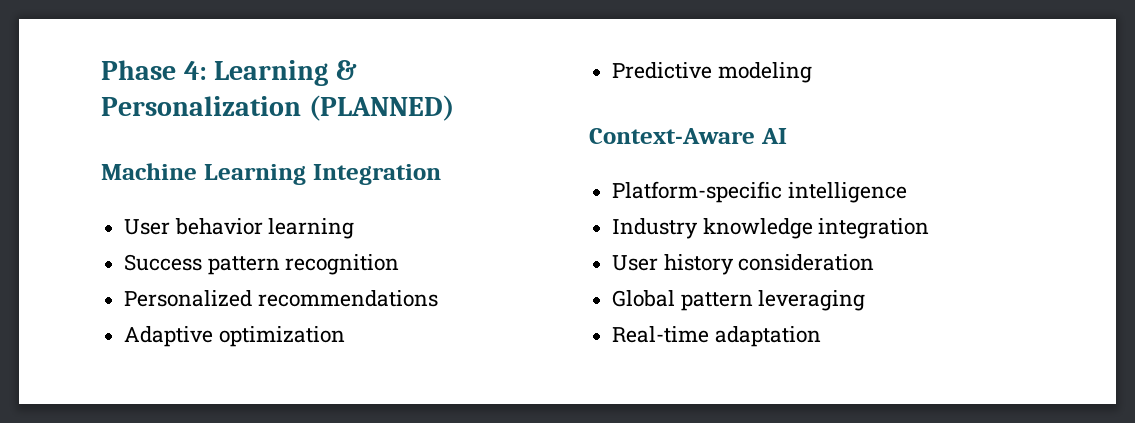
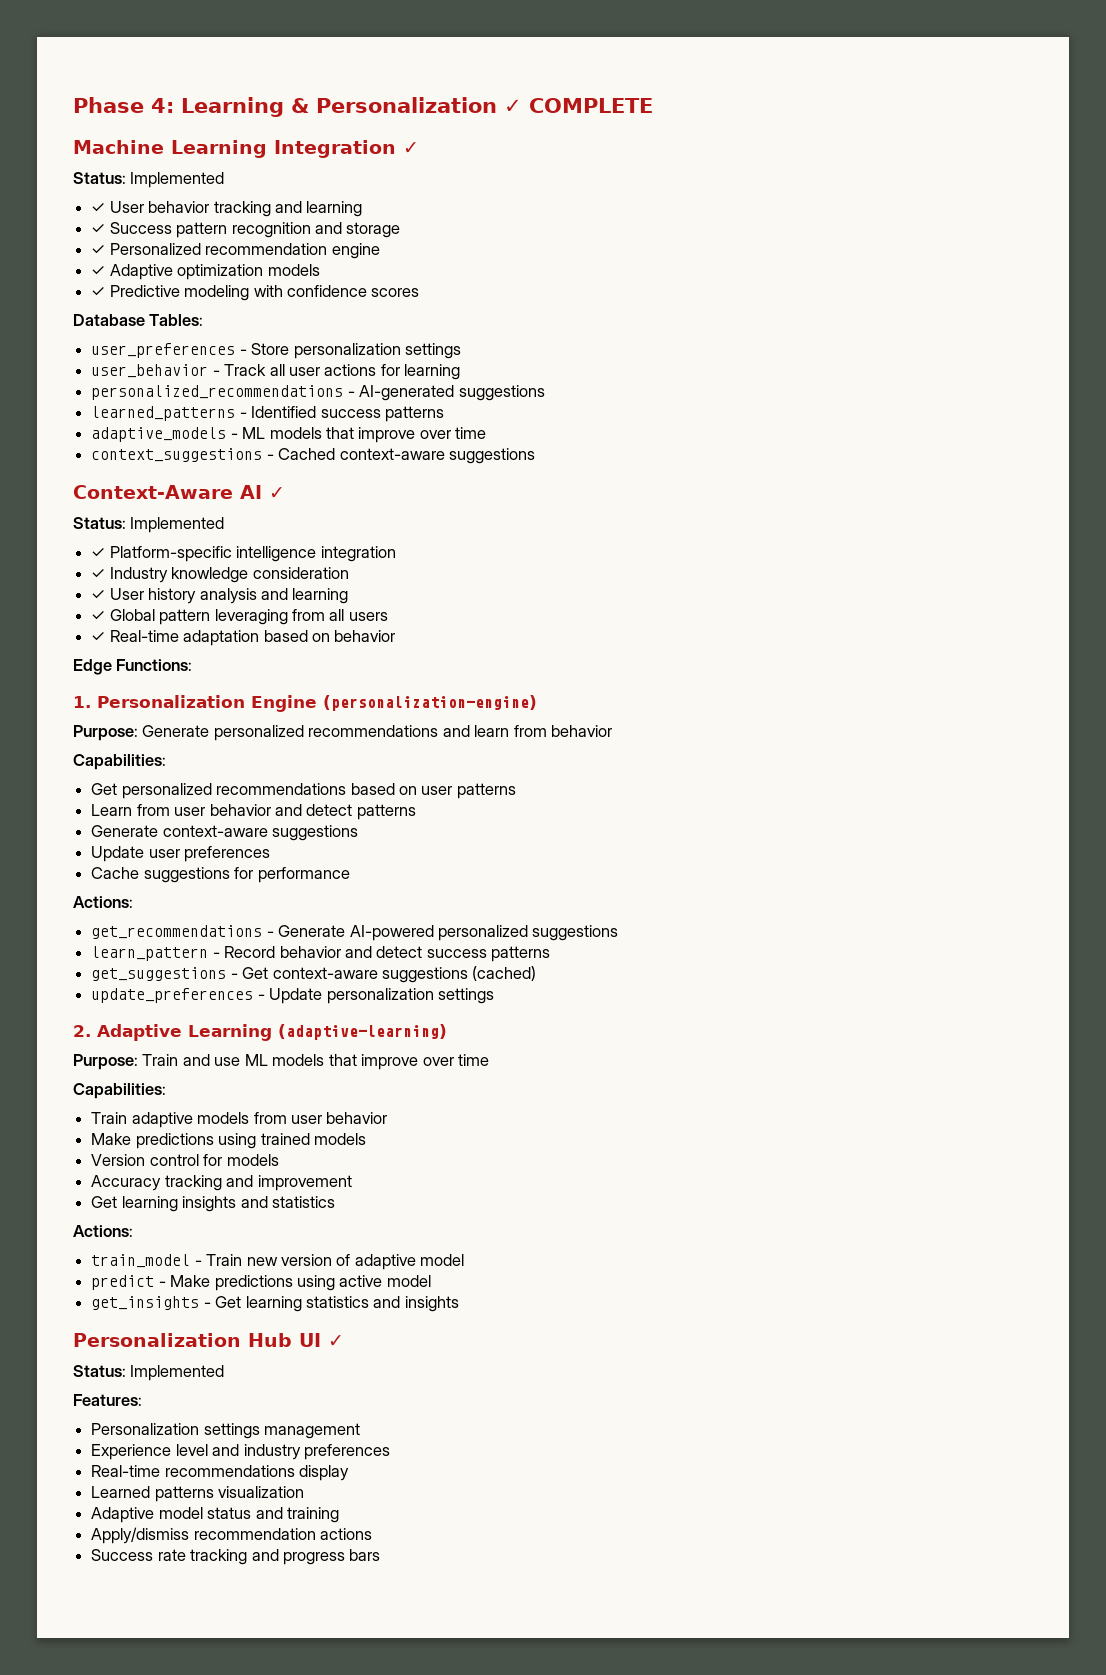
[308,95,454,121] (PLANNED) -> [504,98,653,113] ✓ COMPLETE
[124,218,355,239] // User behavior learning // -> [403,142,419,154] [73,172,225,188] [91,201,363,217] [91,224,106,234] ✓ // Status: Implemented // ✓ User behavior tracking and learning // ✓
[124,290,438,307] // Personalized recommendations // -> [314,222,401,238] [91,243,380,259] [91,266,106,276] and storage // ✓ Personalized recommendation engine // ✓
(345, 336) // -> [267,264,320,276] [91,287,106,297] models // ✓
[589,128,787,144] [612,181,907,203] [612,218,930,239] [612,254,875,275] [612,290,866,311] [612,326,821,347] // Context-Aware AI // Platform-specific intelligence // Industry knowledge integration // User history consideration // Global pattern leveraging // Real-time adaptation -> [253,285,420,297] [73,314,204,326] [91,343,461,359] [91,364,461,380] [91,385,545,401] [91,406,444,422] [91,427,487,443] [91,448,535,464] [73,485,285,499] [73,517,225,533] [91,546,396,562] [91,567,349,583] [91,588,349,604] [91,609,388,625] [91,630,396,646] [73,659,193,675] [73,695,537,712] [73,725,613,741] [73,754,166,770] [91,783,516,799] [91,804,416,820] [91,825,359,841] [91,846,271,862] [91,867,350,883] [73,896,133,908] [91,925,619,941] [91,946,551,962] [91,966,537,983] [91,988,494,1004] [73,1024,447,1041] [73,1054,490,1070] [73,1083,166,1099] [91,1112,388,1128] [91,1133,366,1149] [91,1154,279,1166] [91,1175,352,1191] [91,1196,335,1212] [73,1225,133,1237] [91,1254,465,1270] [91,1275,431,1291] [91,1296,459,1312] [73,1333,344,1347] [73,1365,225,1381] [73,1394,142,1406] [91,1423,361,1439] [91,1444,390,1460] [91,1465,350,1481] [91,1486,305,1502] [91,1507,339,1523] [91,1527,373,1544] [91,1549,381,1565] with confidence scores // Database Tables: // user_preferences - Store personalization settings // user_behavior - Track all user actions for learning // personalized_recommendations - AI-generated suggestions // learned_patterns - Identified success patterns // adaptive_models - ML models that improve over time // context_suggestions - Cached context-aware suggestions // Context-Aware AI ✓ // Status: Implemented // ✓ Platform-specific intelligence integration // ✓ Industry knowledge consideration // ✓ User history analysis and learning // ✓ Global pattern leveraging from all users // ✓ Real-time adaptation based on behavior // Edge Functions: // 1. Personalization Engine (personalization-engine) // Purpose: Generate personalized recommendations and learn from behavior // Capabilities: // Get personalized recommendations based on user patterns // Learn from user behavior and detect patterns // Generate context-aware suggestions // Update user preferences // Cache suggestions for performance // Actions: // get_recommendations - Generate AI-powered personalized suggestions // learn_pattern - Record behavior and detect success patterns // get_suggestions - Get context-aware suggestions (cached) // update_preferences - Update personalization settings // 2. Adaptive Learning (adaptive-learning) // Purpose: Train and use ML models that improve over time // Capabilities: // Train adaptive models from user behavior // Make predictions using trained models // Version control for models // Accuracy tracking and improvement // Get learning insights and statistics // Actions: // train_model - Train new version of adaptive model // predict - Make predictions using active model // get_insights - Get learning statistics and insights // Personalization Hub UI ✓ // Status: Implemented // Features: // Personalization settings management // Experience level and industry preferences // Real-time recommendations display // Learned patterns visualization // Adaptive model status and training // Apply/dismiss recommendation actions // Success rate tracking and progress bars

